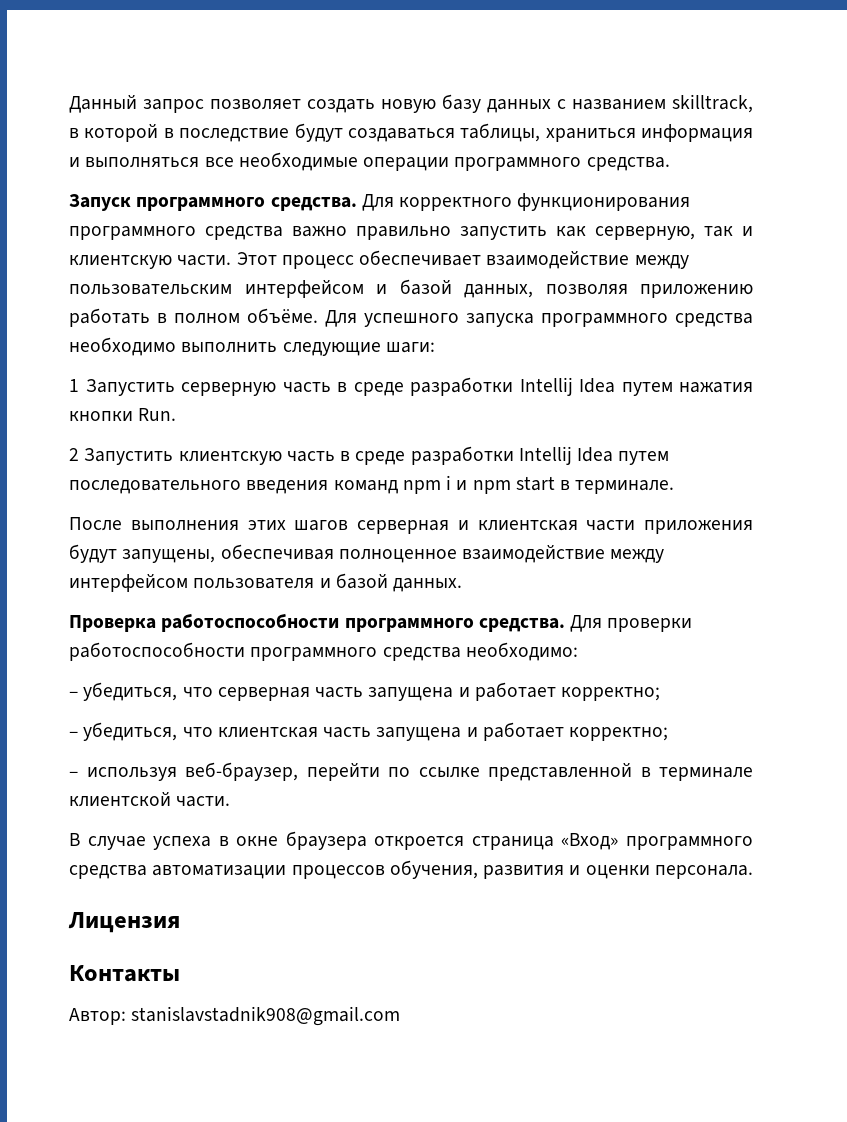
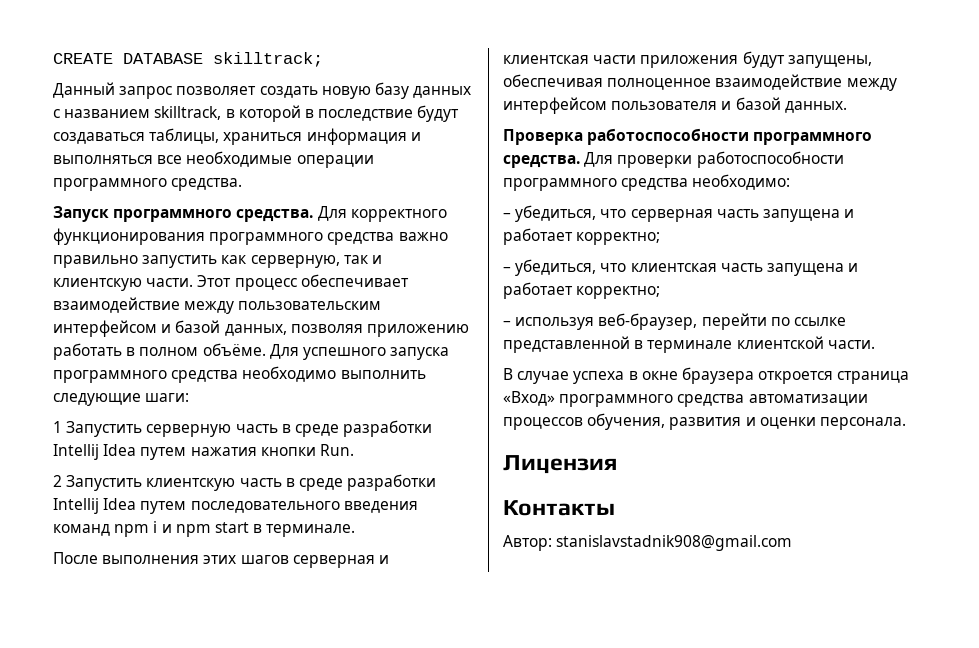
(69, 103) none -> [53,52,323,67] CREATE DATABASE skilltrack; //

